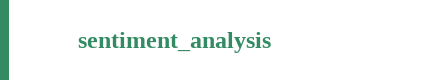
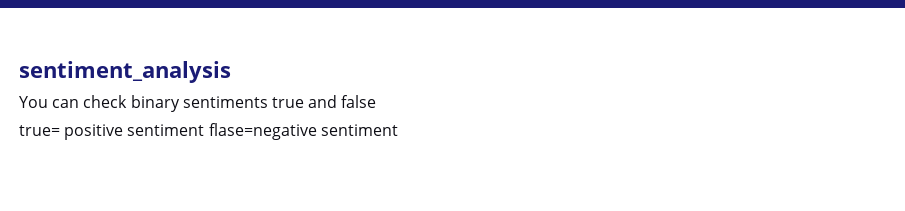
(271, 42) none -> [19,95,377,112] [19,123,398,140] // You can check binary sentiments true and false // true= positive sentiment flase=negative sentiment

